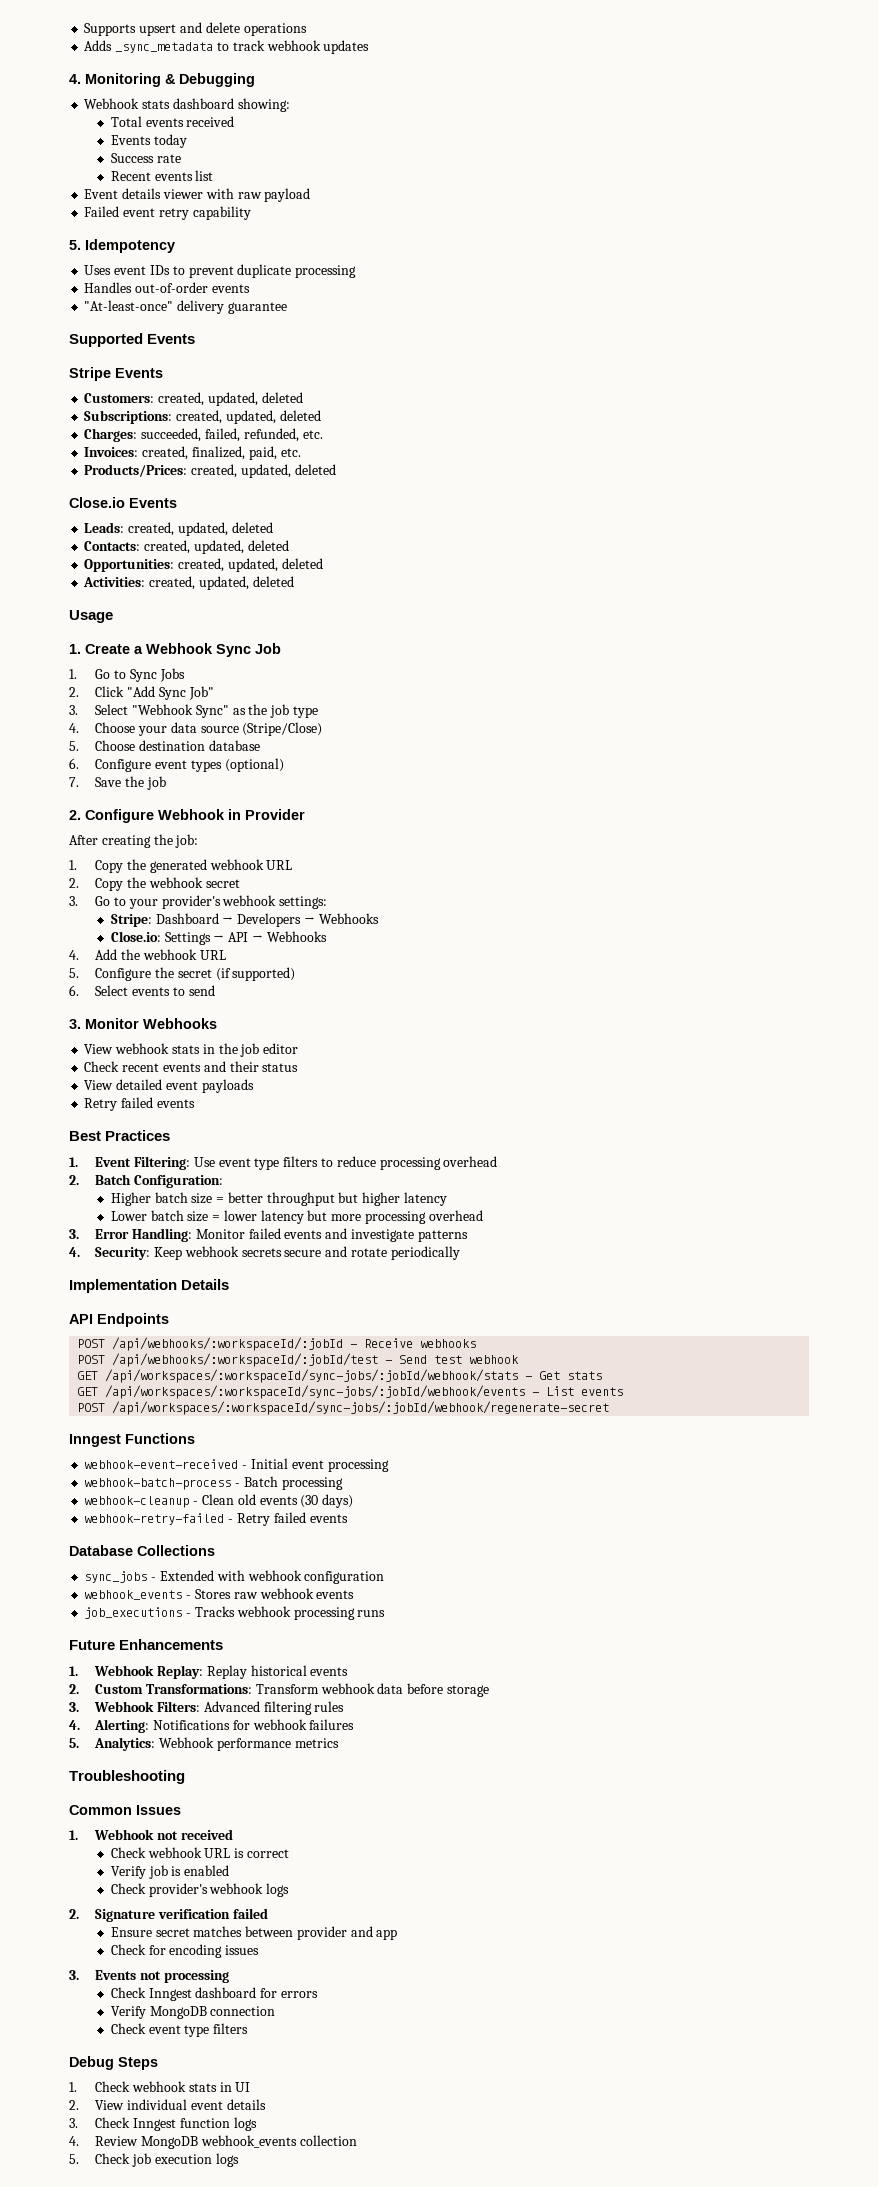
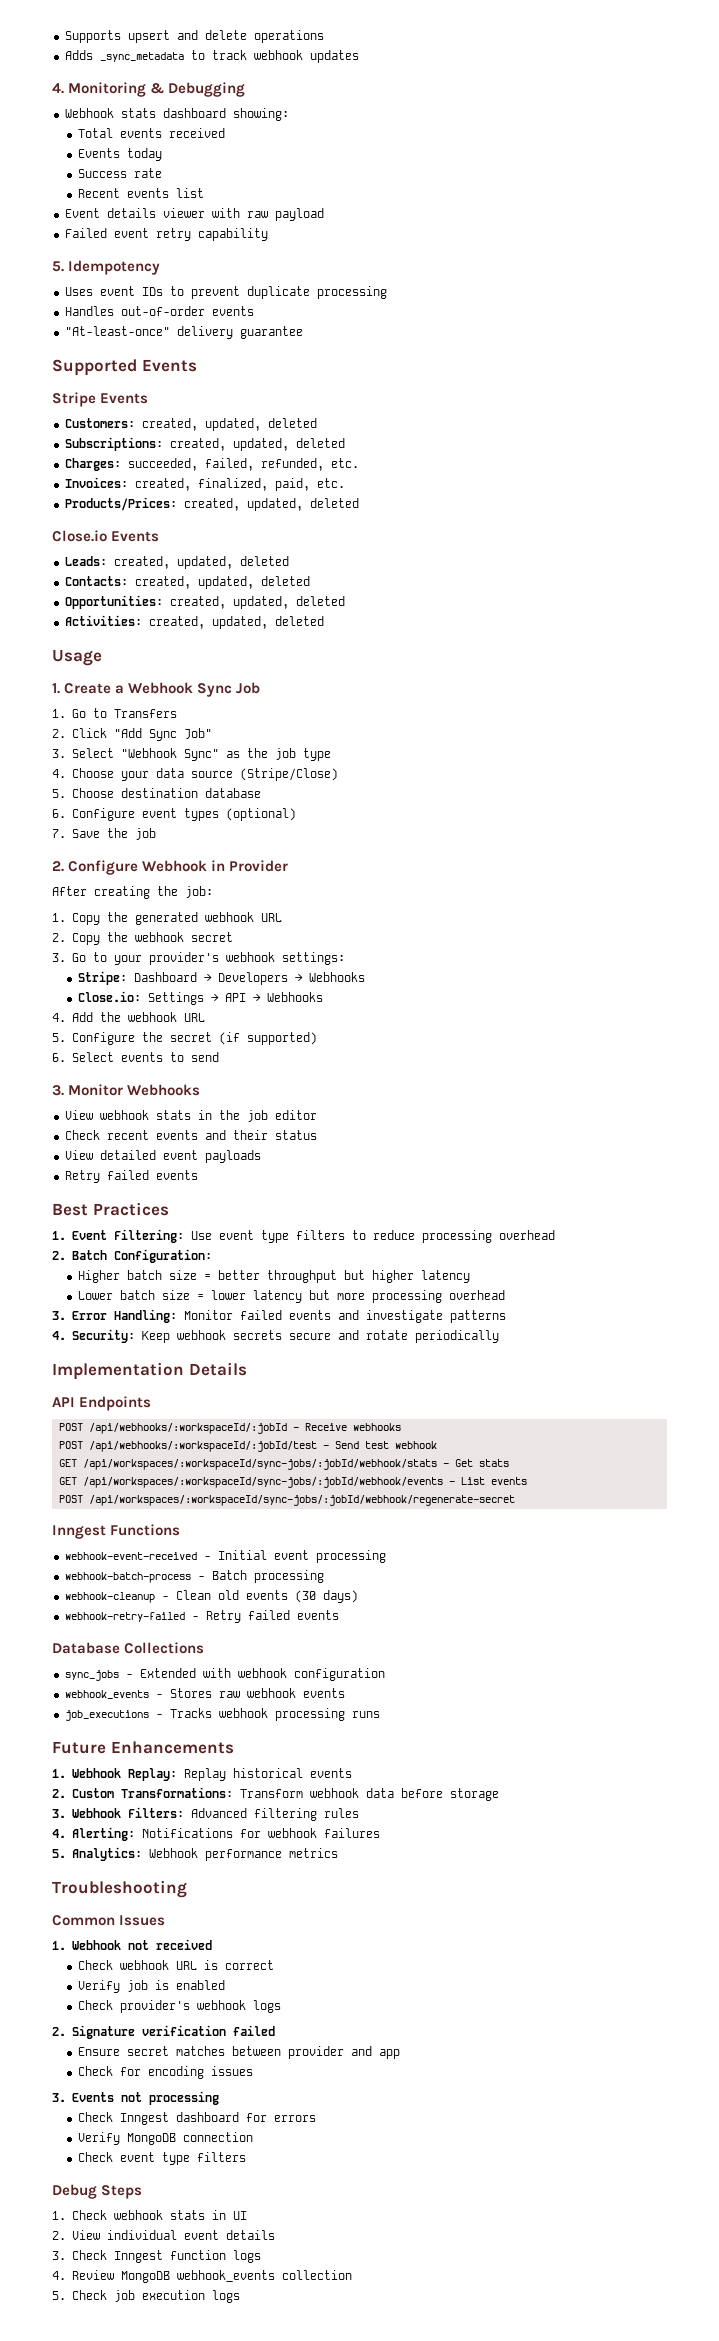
[129,668,185,682] Sync Jobs -> [113,709,177,718] Transfers

